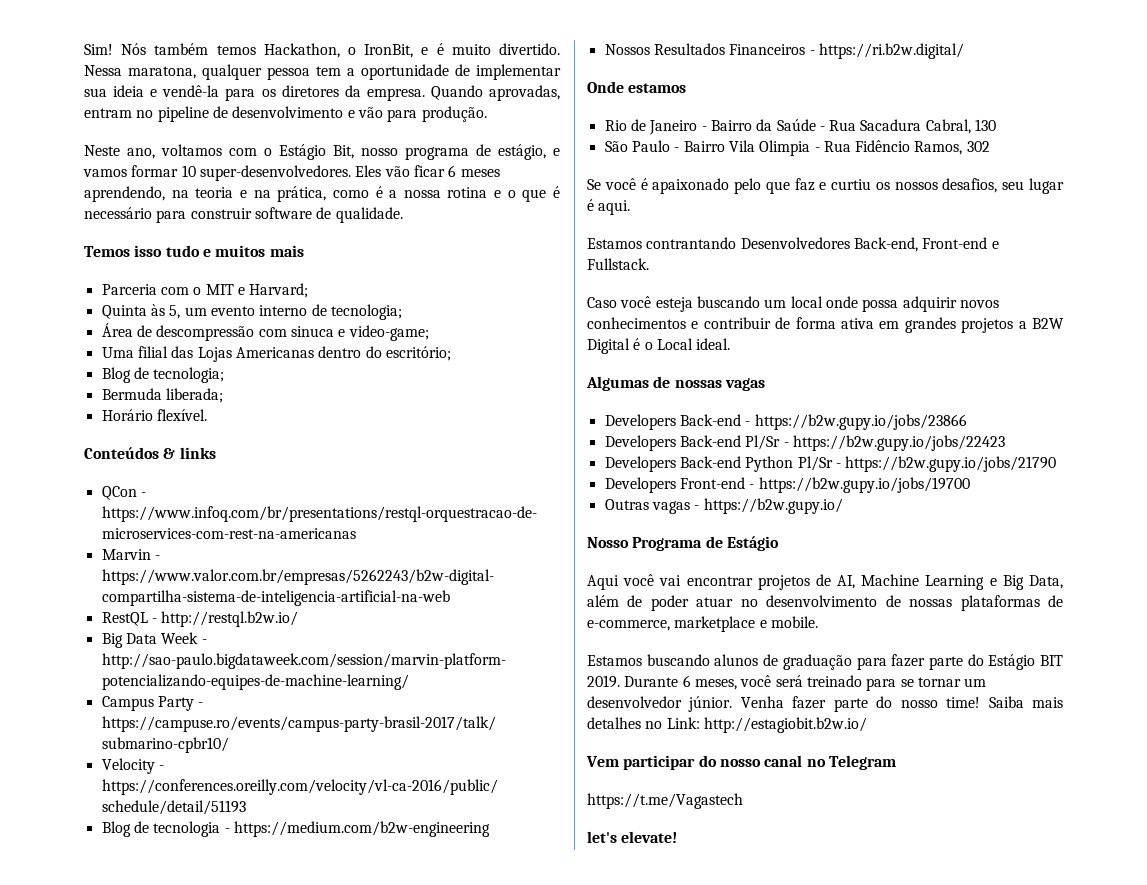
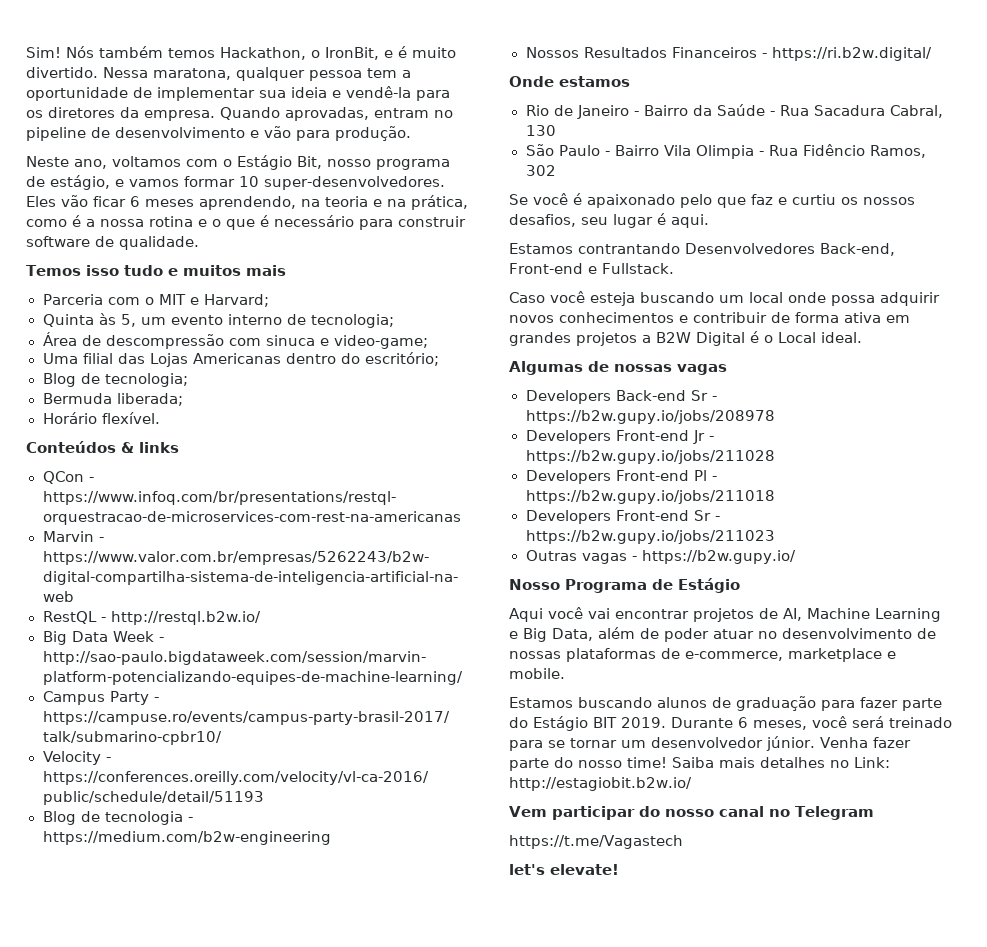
[745,414,967,430] [604,435,1005,451] [604,456,1057,472] [604,477,970,493] - https://b2w.gupy.io/jobs/23866 // Developers Back-end Pl/Sr - https://b2w.gupy.io/jobs/22423 // Developers Back-end Python Pl/Sr - https://b2w.gupy.io/jobs/21790 // Developers Front-end - https://b2w.gupy.io/jobs/19700 -> [690,390,717,401] [525,410,776,424] [525,430,715,444] [525,450,776,464] [525,470,718,484] [525,490,776,504] [525,510,721,524] [525,530,776,544] Sr - https://b2w.gupy.io/jobs/208978 // Developers Front-end Jr - https://b2w.gupy.io/jobs/211028 // Developers Front-end Pl - https://b2w.gupy.io/jobs/211018 // Developers Front-end Sr - https://b2w.gupy.io/jobs/211023

